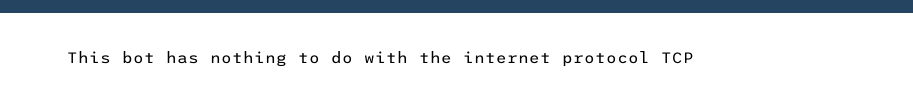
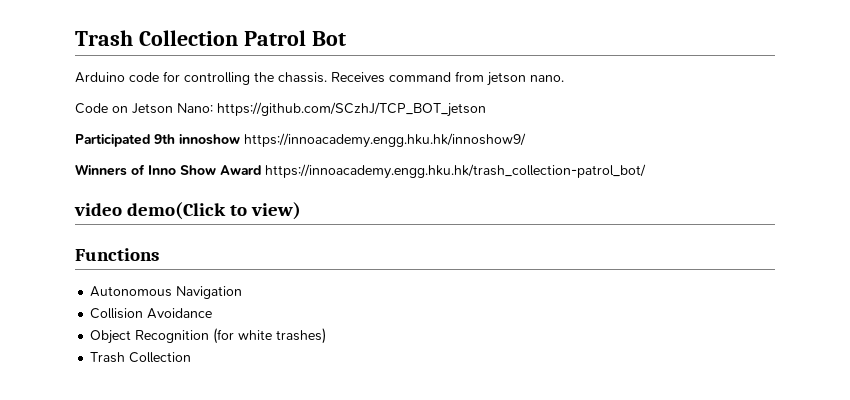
[67,51,694,67] This bot has nothing to do with the internet protocol TCP -> [75,30,346,46] [75,71,564,86] [75,102,486,117] [75,133,526,148] [75,164,646,179] [74,202,302,220] [75,248,159,261] [90,286,243,299] [90,308,213,319] [90,328,327,344] [90,352,192,363] Trash Collection Patrol Bot // Arduino code for controlling the chassis. Receives command from jetson nano. // Code on Jetson Nano: https://github.com/SCzhJ/TCP_BOT_jetson // Participated 9th innoshow https://innoacademy.engg.hku.hk/innoshow9/ // Winners of Inno Show Award https://innoacademy.engg.hku.hk/trash_collection-patrol_bot/ // video demo(Click to view) // Functions // Autonomous Navigation // Collision Avoidance // Object Recognition (for white trashes) // Trash Collection

